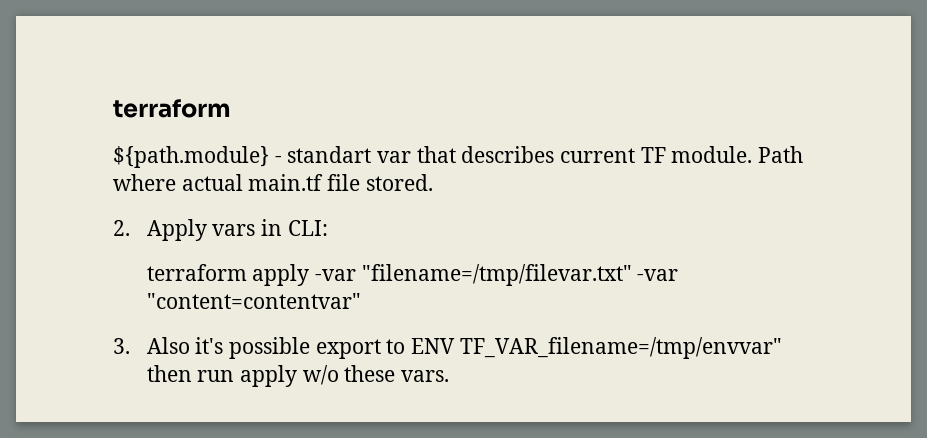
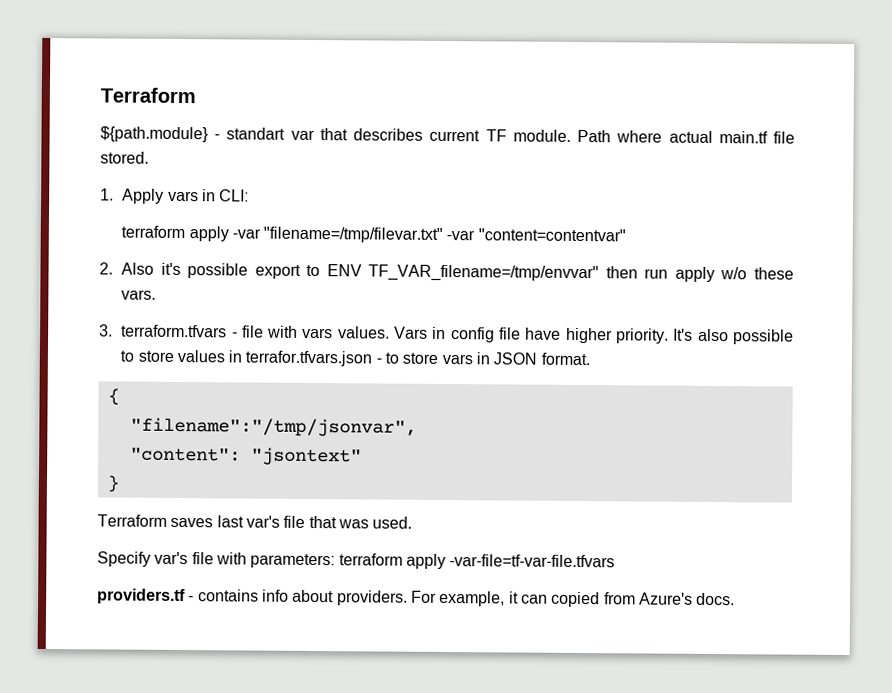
[113,99,231,118] terraform -> [100,87,196,104] Terraform
[113,220,130,236] 2. -> [100,188,114,201] 1.
[113,338,130,354] 3. -> [99,262,113,275] 2.
(450, 376) none -> [99,324,794,345] [120,349,590,367] [107,388,120,406] [129,417,417,437] [129,447,362,466] [106,475,120,493] [97,514,413,529] [97,551,616,570] [97,588,736,608] // 3. terraform.tfvars - file with vars values. Vars in config file have higher priority. It's also possible to store values in terrafor.tfvars.json - to store vars in JSON format. // { // "filename":"/tmp/jsonvar", // "content": "jsontext" // } // Terraform saves last var's file that was used. // Specify var's file with parameters: terraform apply -var-file=tf-var-file.tfvars // providers.tf - contains info about providers. For example, it can copied from Azure's docs.

